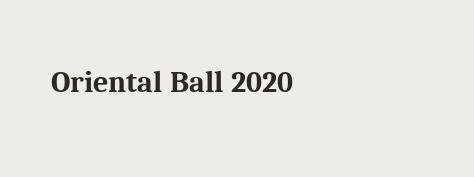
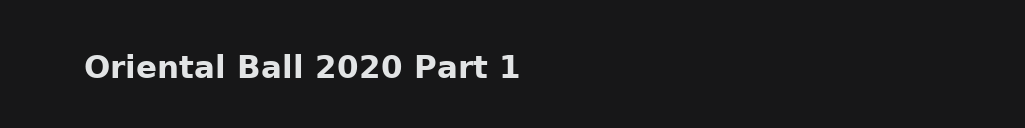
(293, 82) none -> [414,55,521,78] Part 1

